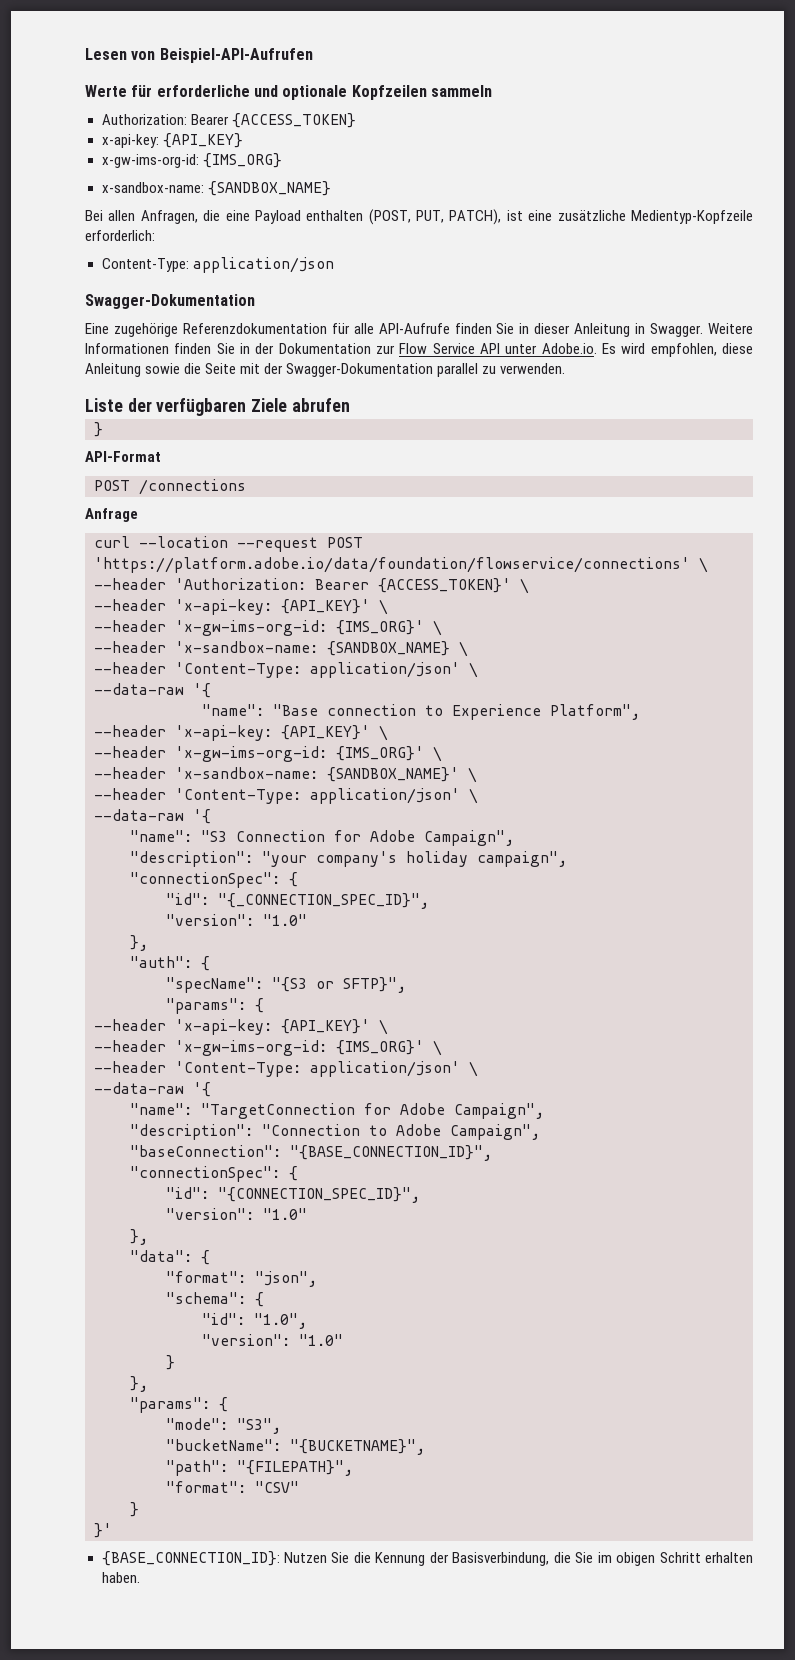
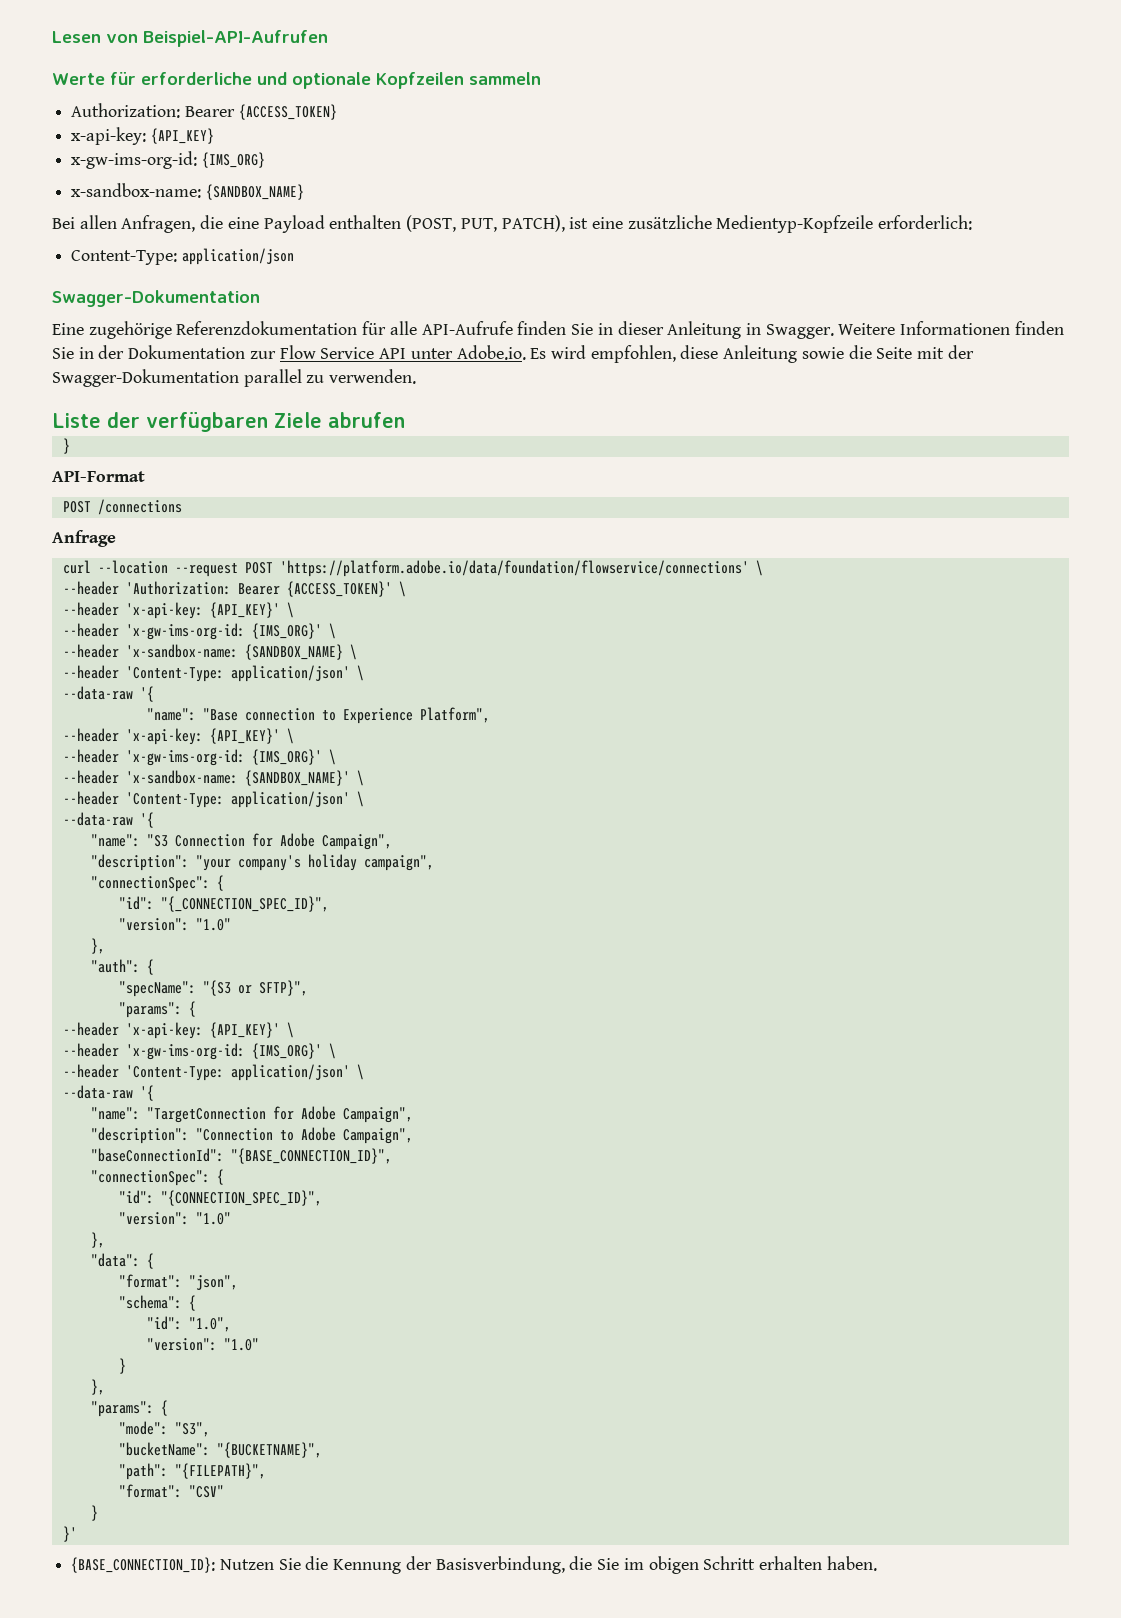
[130,1145,281,1157] "baseConnection": -> [90,1148,224,1162] "baseConnectionId":

